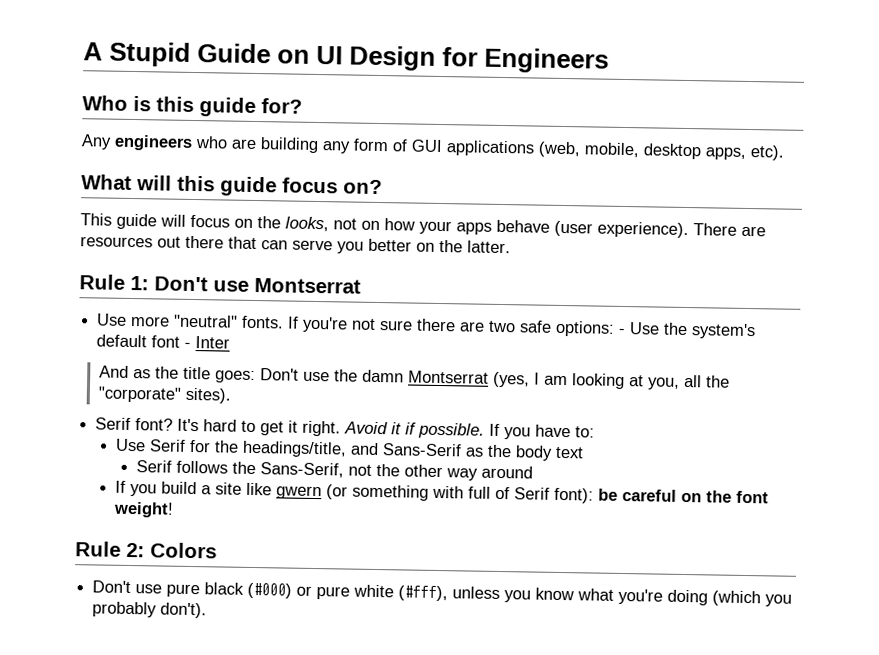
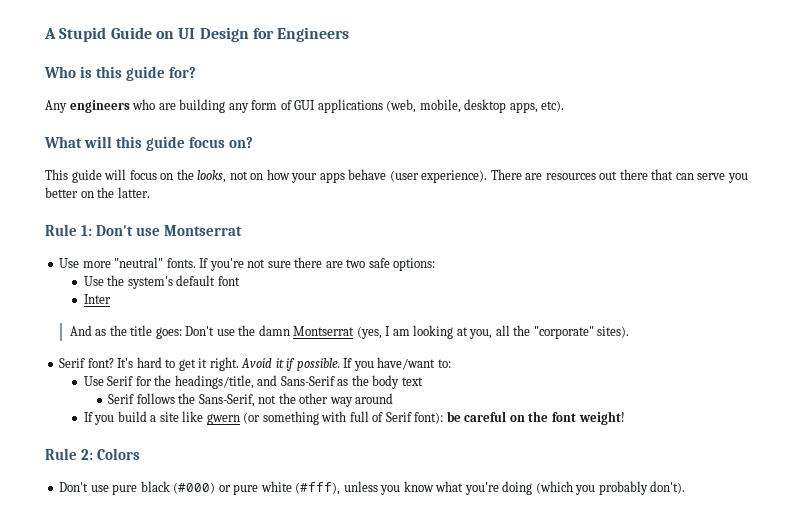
[618,328,626,335] - -> (436, 264) //
[184,342,192,348] - -> (240, 281) //
[535,424,572,438] have -> [377,357,436,370] have/want

